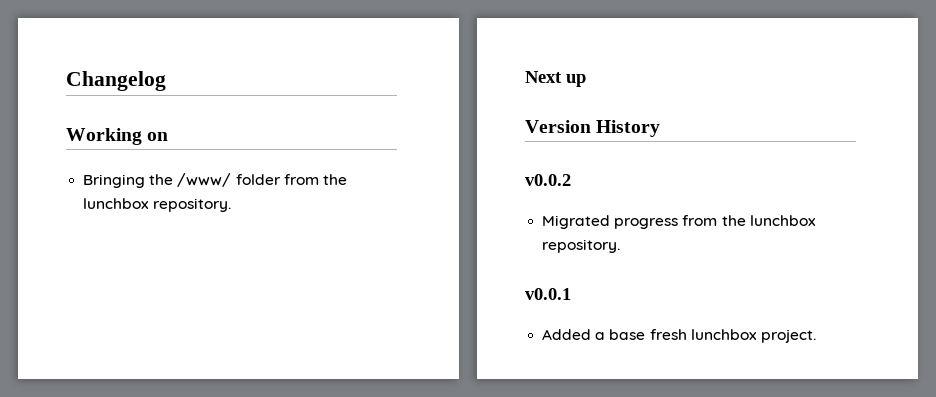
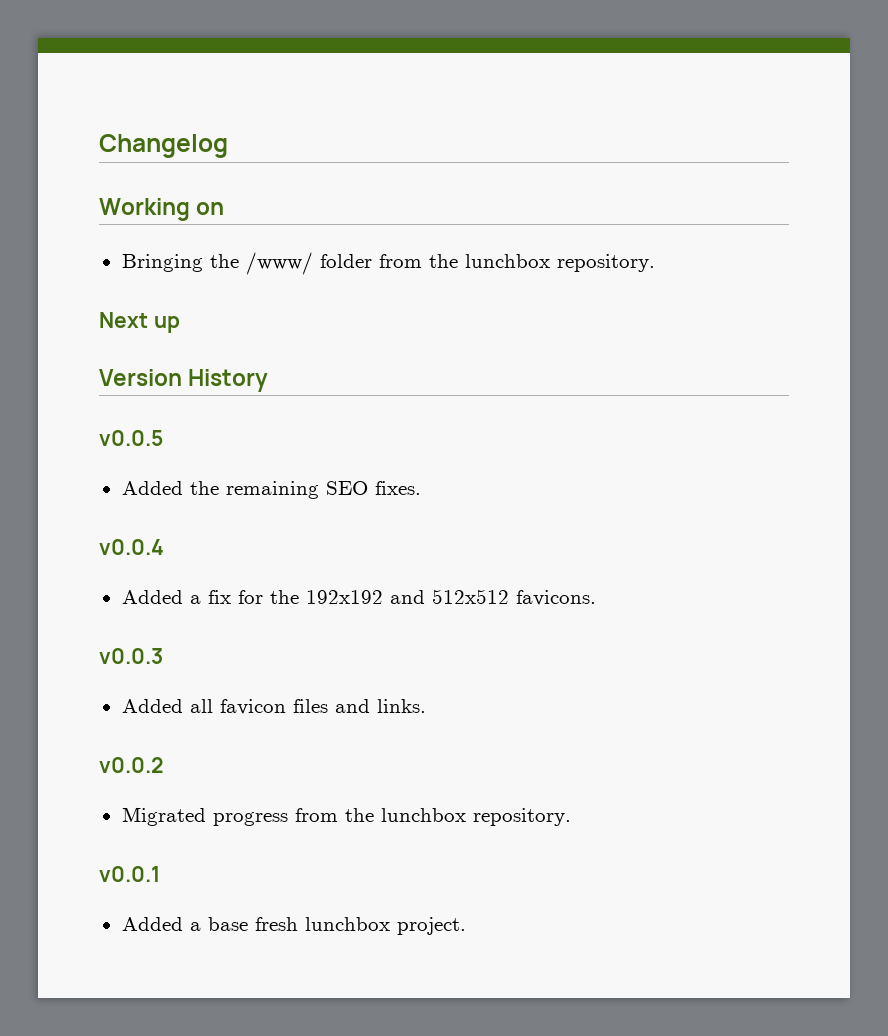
(661, 128) none -> [99,430,163,446] [121,481,421,499] [99,539,164,555] [121,589,596,606] [99,648,163,664] [121,699,426,715] // v0.0.5 // Added the remaining SEO fixes. // v0.0.4 // Added a fix for the 192x192 and 512x512 favicons. // v0.0.3 // Added all favicon files and links.

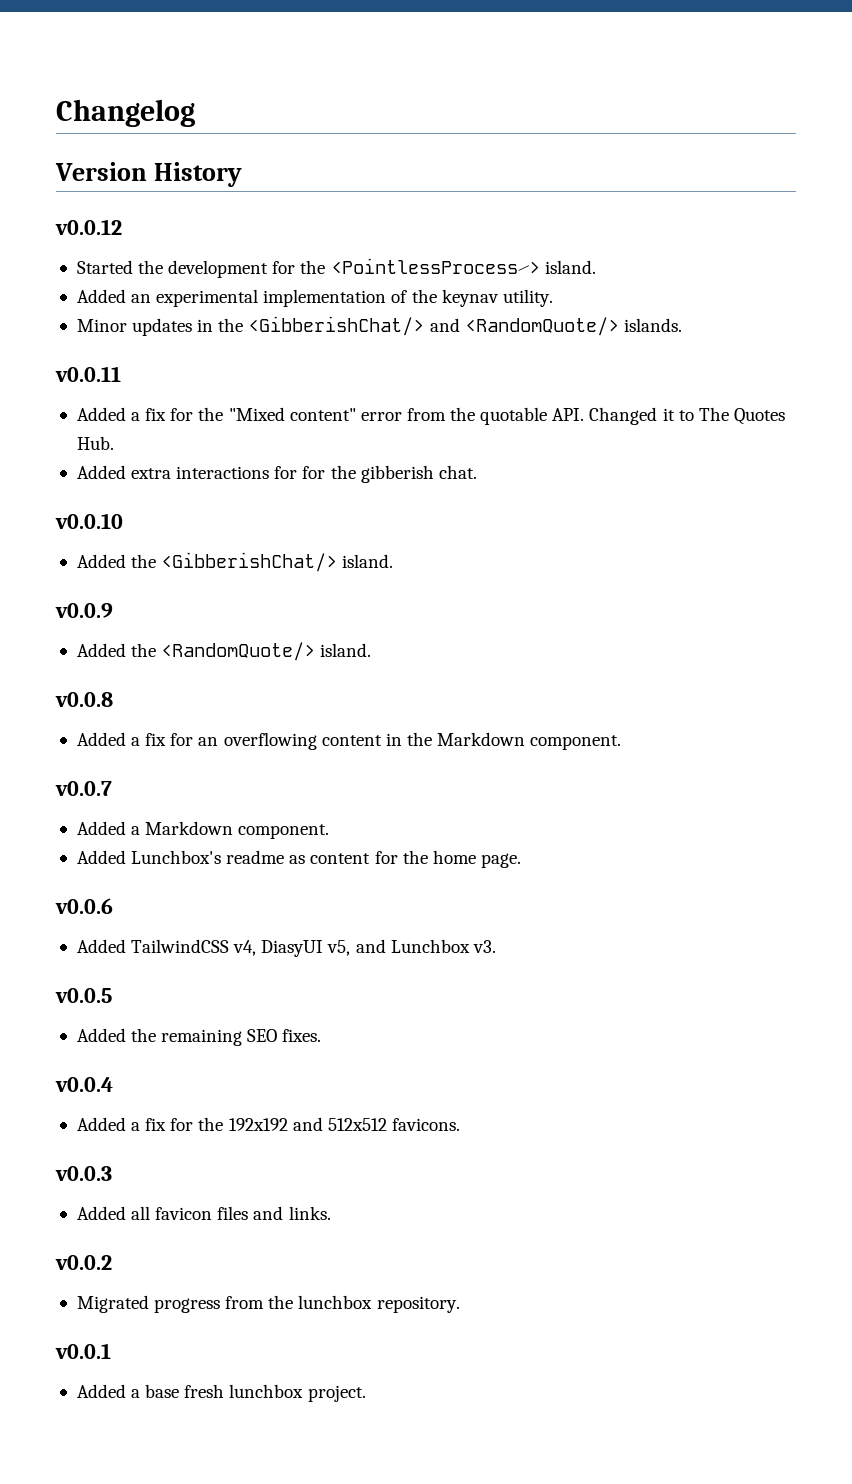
[99,198,225,221] [121,252,655,275] [99,312,180,333] [99,369,269,392] Working on // Bringing the /www/ folder from the lunchbox repository. // Next up // Version History -> [55,162,242,187] [55,219,122,235] [76,258,596,278] [76,289,553,307] [76,316,682,336] [55,366,121,382] [76,407,785,425] [76,436,114,450] [76,465,477,483] [55,513,123,529] [76,552,394,572] [55,603,113,618] [76,642,372,661] [55,692,113,707] [76,732,622,750] [55,781,112,796] [76,821,330,839] [76,850,521,868] [55,898,113,914] [76,939,496,957] Version History // v0.0.12 // Started the development for the <PointlessProcess⁄> island. // Added an experimental implementation of the keynav utility. // Minor updates in the <GibberishChat/> and <RandomQuote/> islands. // v0.0.11 // Added a fix for the "Mixed content" error from the quotable API. Changed it to The Quotes Hub. // Added extra interactions for for the gibberish chat. // v0.0.10 // Added the <GibberishChat/> island. // v0.0.9 // Added the <RandomQuote/> island. // v0.0.8 // Added a fix for an overflowing content in the Markdown component. // v0.0.7 // Added a Markdown component. // Added Lunchbox's readme as content for the home page. // v0.0.6 // Added TailwindCSS v4, DiasyUI v5, and Lunchbox v3.

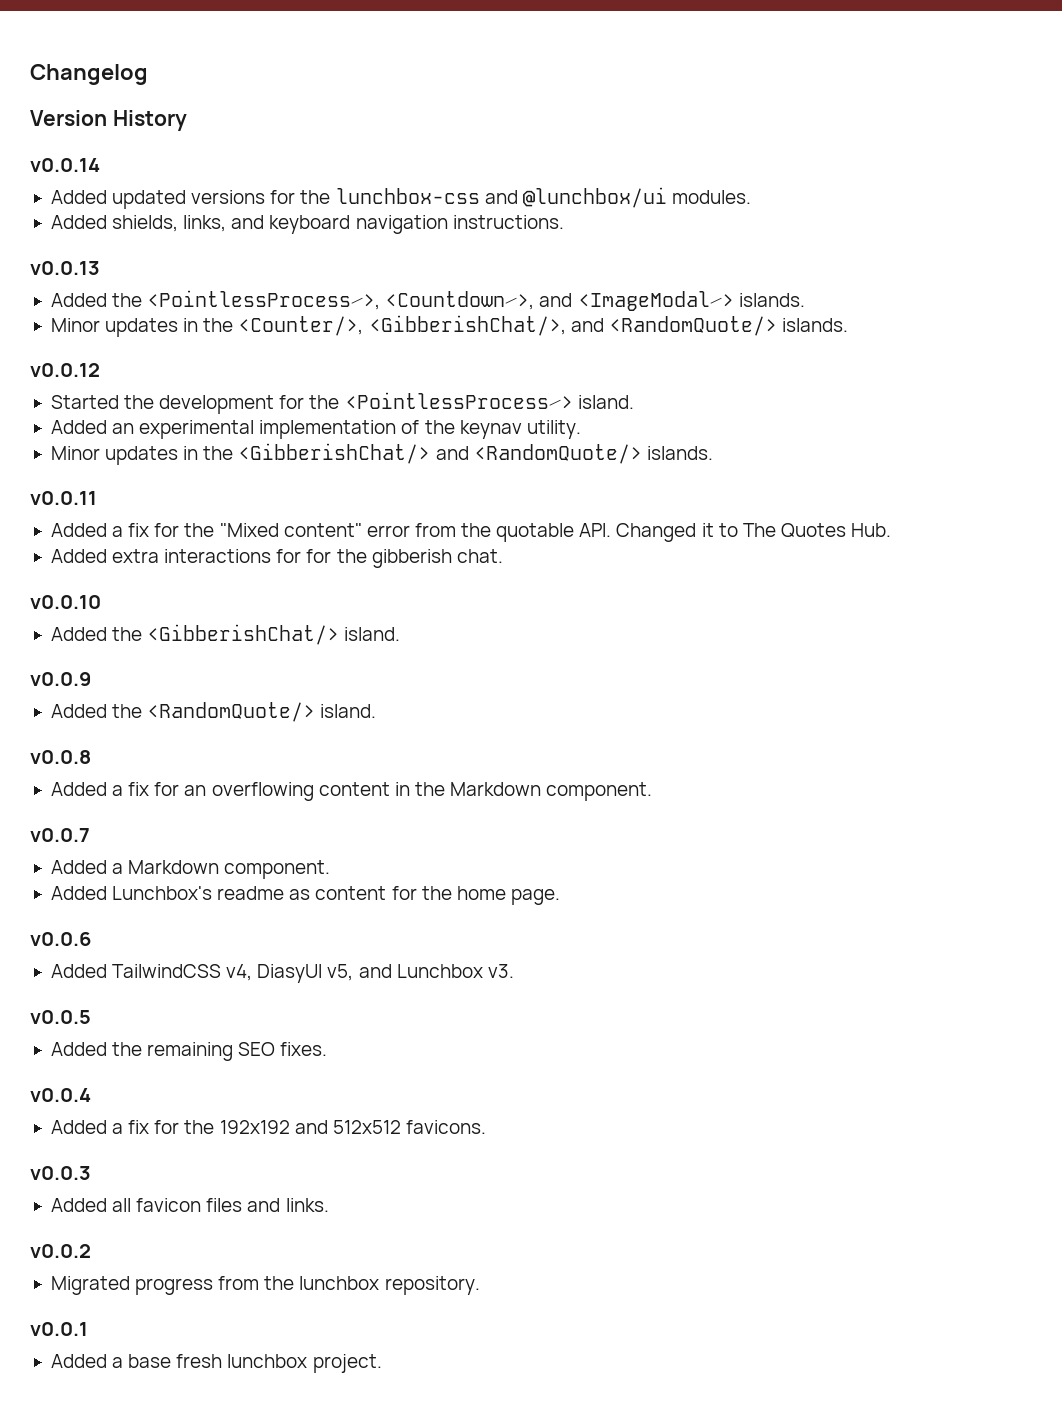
(242, 174) none -> [30,158,100,172] [50,187,751,209] [50,215,564,234] [30,261,100,275] [50,290,805,311] [50,315,848,337] // v0.0.14 // Added updated versions for the lunchbox-css and @lunchbox/ui modules. // Added shields, links, and keyboard navigation instructions. // v0.0.13 // Added the <PointlessProcess⁄>, <Countdown⁄>, and <ImageModal⁄> islands. // Minor updates in the <Counter/>, <GibberishChat/>, and <RandomQuote/> islands.

